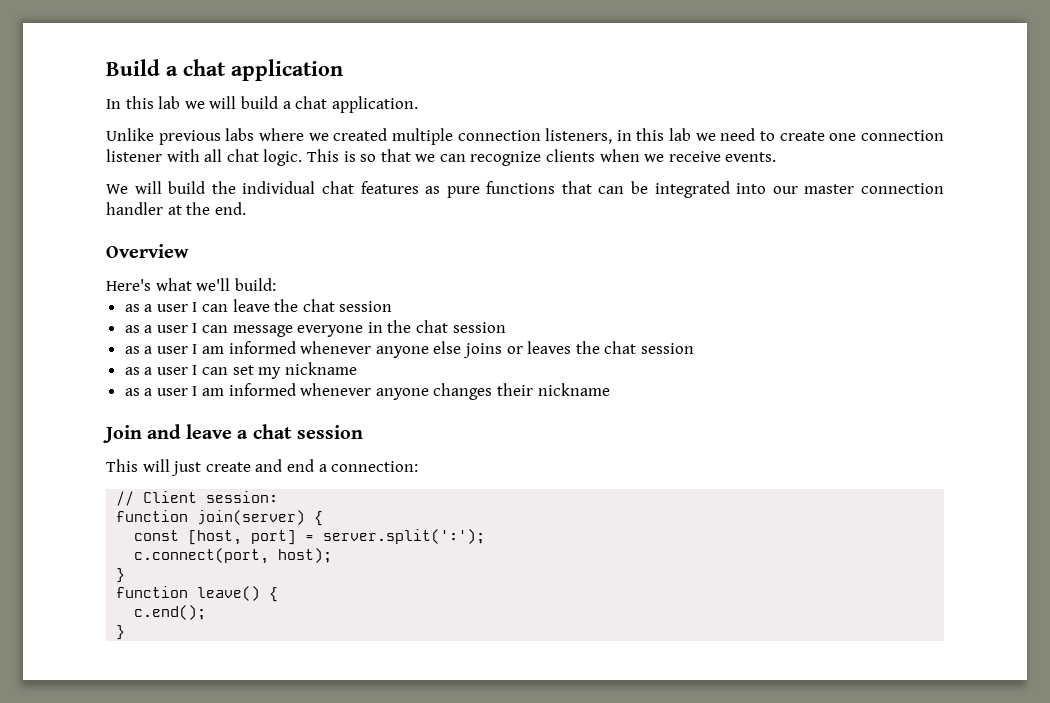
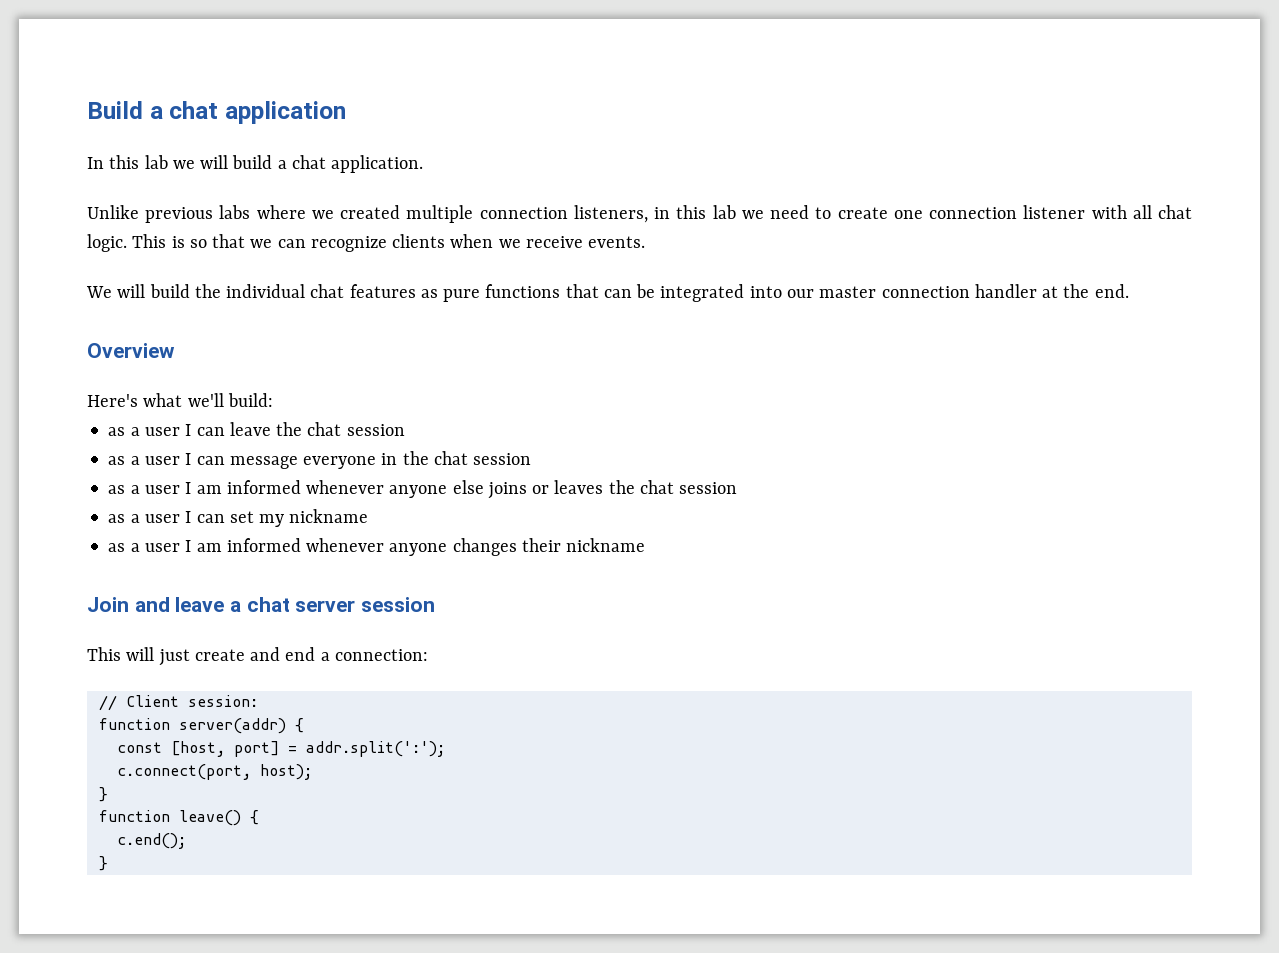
(292, 431) none -> [295,600,356,612] server
[197,510,306,525] join(server) -> [178,718,286,734] server(addr)
[323,529,486,544] server.split(':'); -> [305,741,445,757] addr.split(':');

